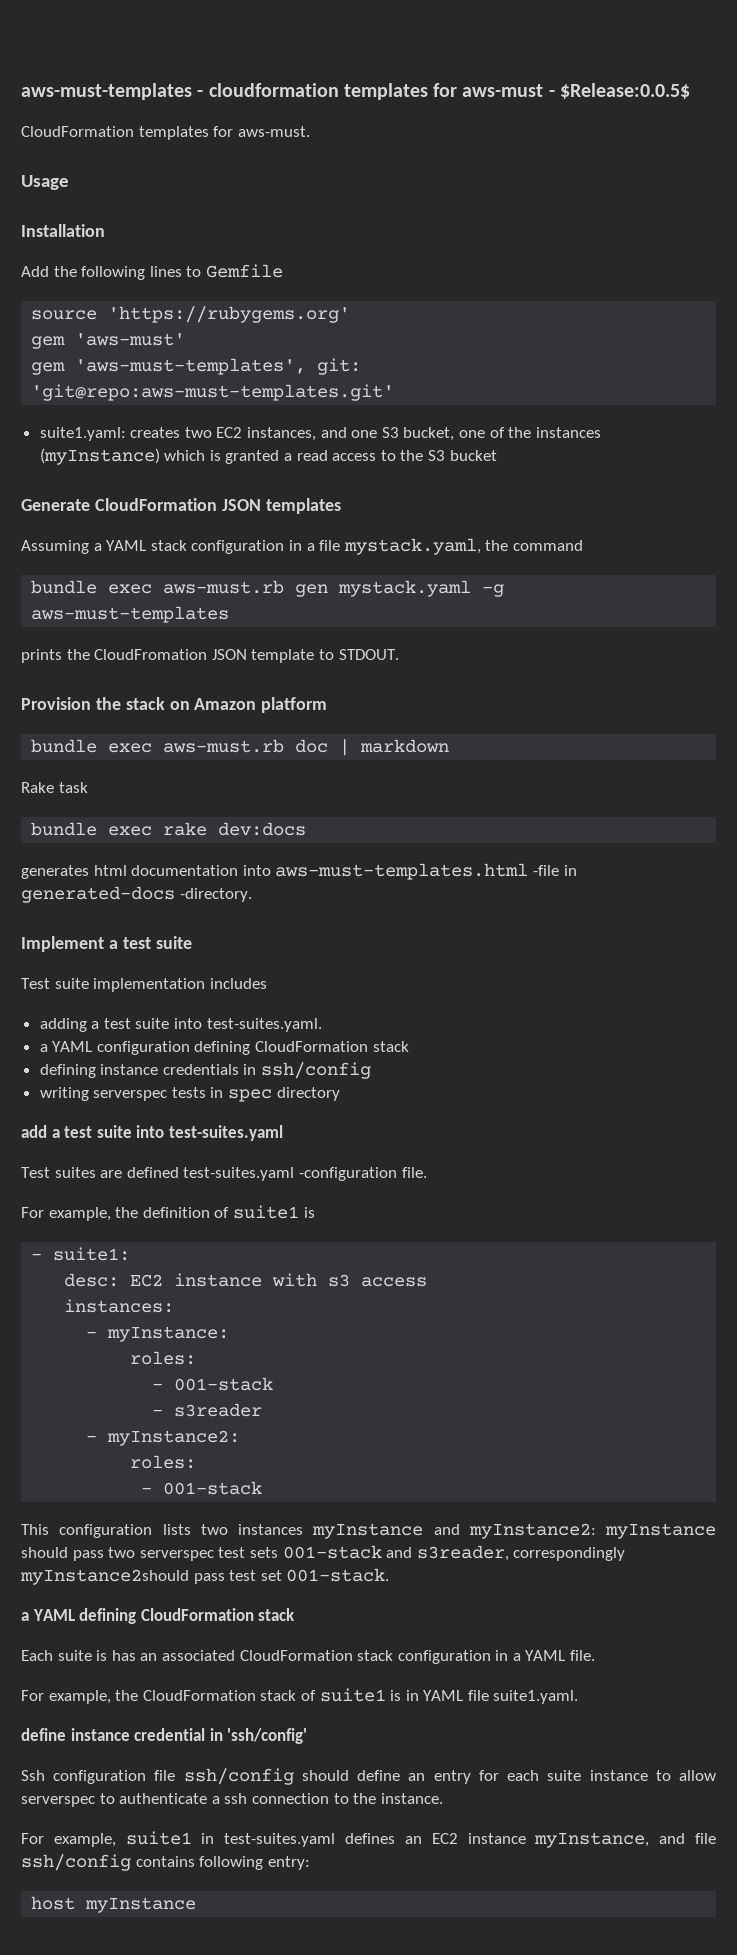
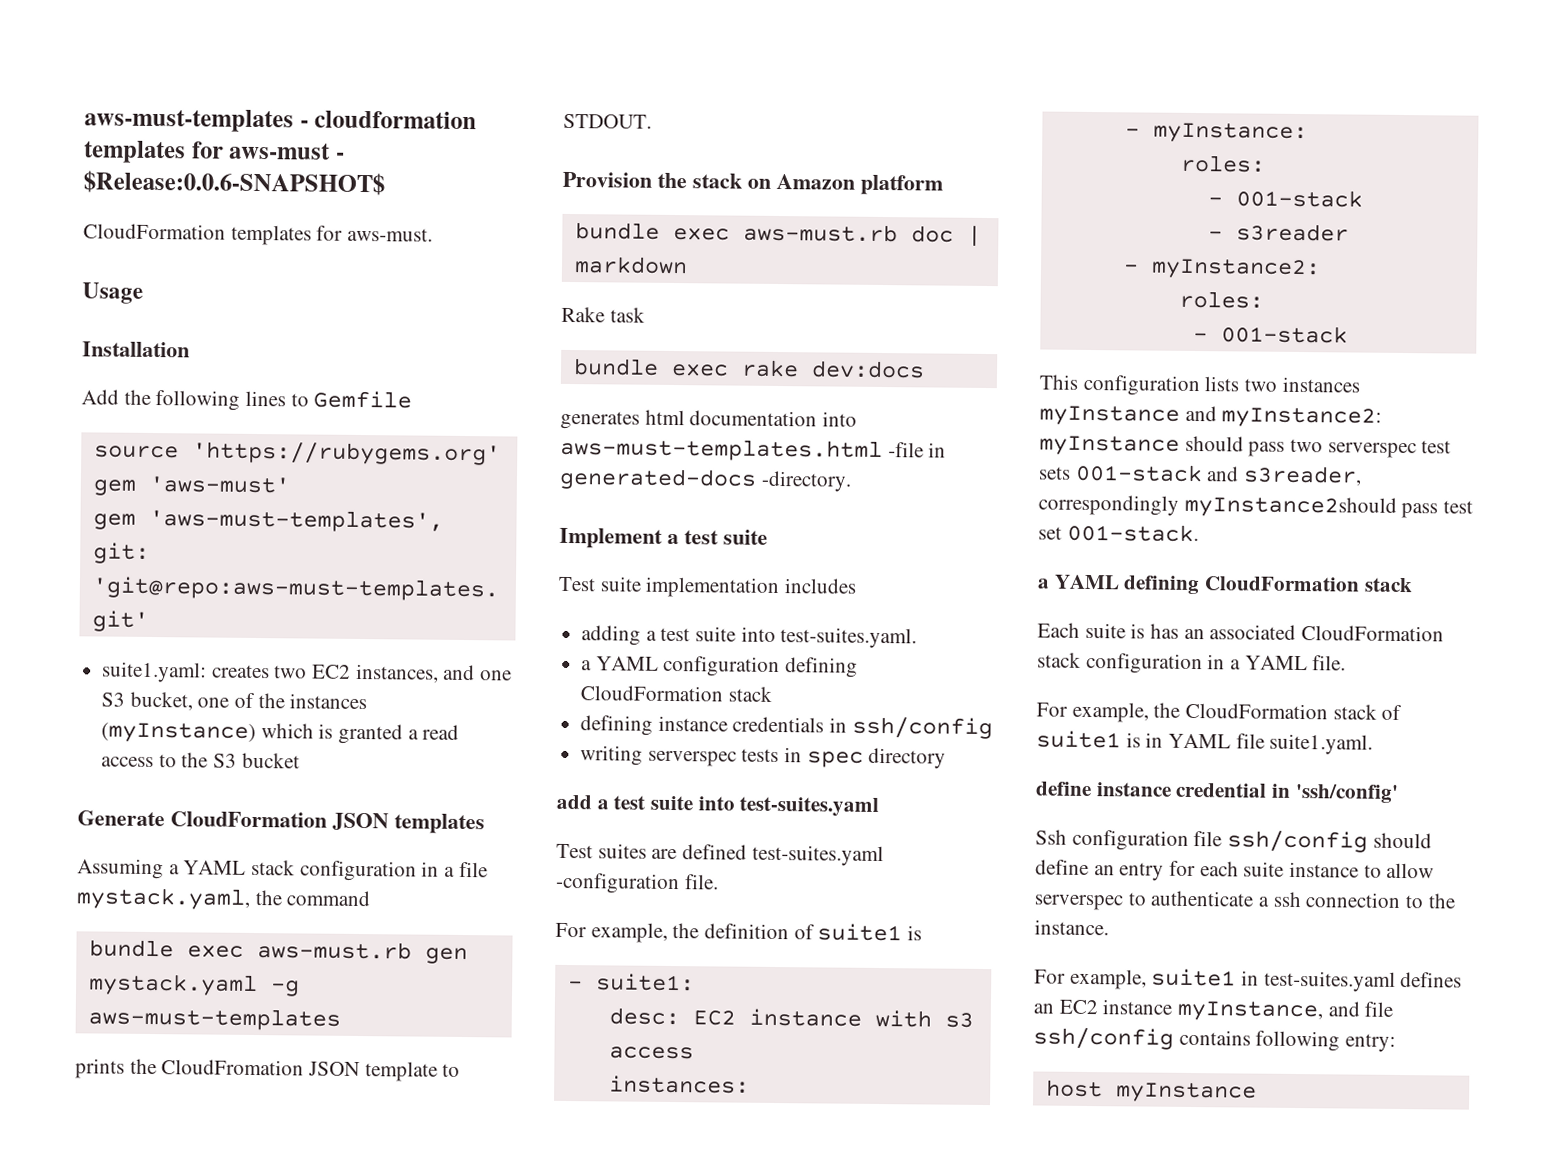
[559,83,690,99] $Release:0.0.5$ -> [83,170,385,196] $Release:0.0.6-SNAPSHOT$

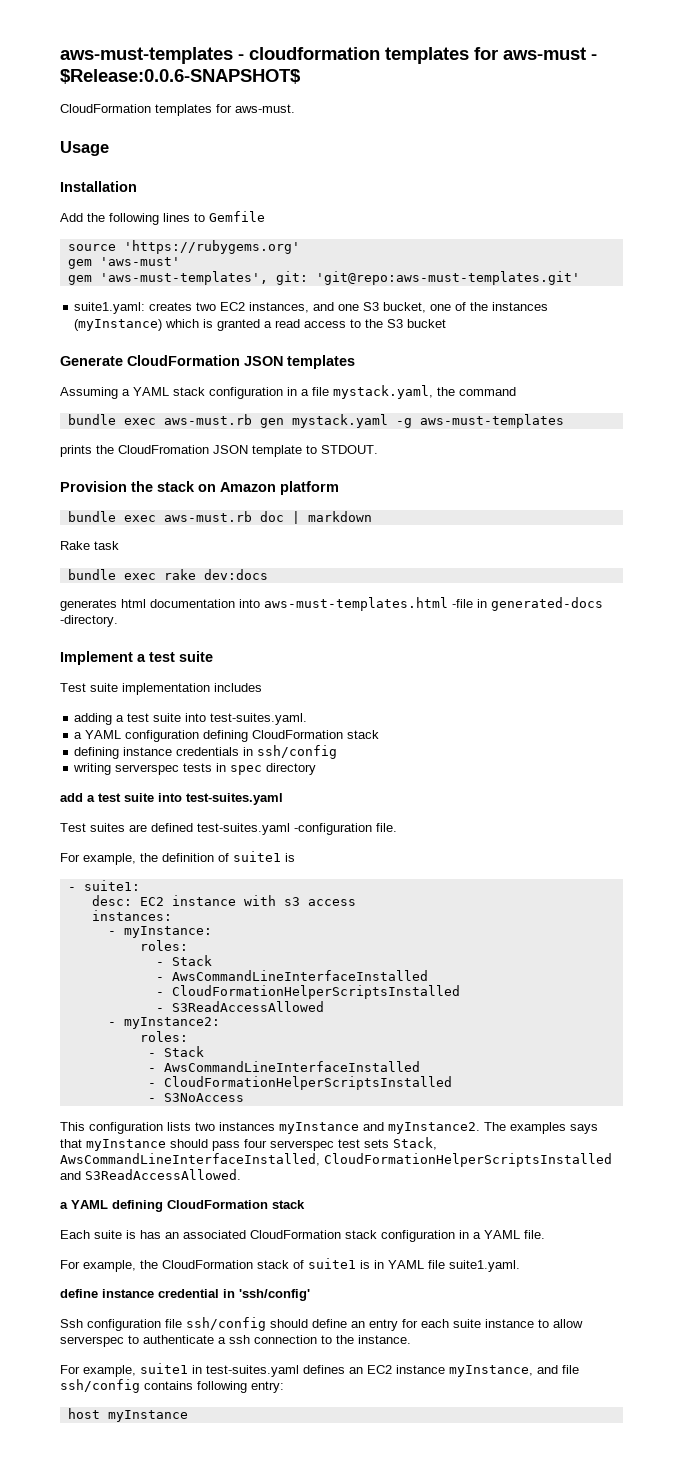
[1235,189,1363,208] [1207,223,1349,242] 001-stack // - s3reader -> [171,955,212,966] [155,970,428,981] [155,985,460,999] [155,1001,324,1012] Stack // - AwsCommandLineInterfaceInstalled // - CloudFormationHelperScriptsInstalled // - S3ReadAccessAllowed
[1220,325,1348,344] 001-stack -> [163,1046,204,1057] [147,1061,420,1072] [147,1076,452,1090] [147,1093,244,1102] Stack // - AwsCommandLineInterfaceInstalled // - CloudFormationHelperScriptsInstalled // - S3NoAccess
[1221,407,1383,428] myInstance2: -> [388,1122,598,1134] [60,1139,82,1148] myInstance2. The examples says that
[1290,438,1324,453] two -> [244,1139,267,1148] four
[1074,463,1363,486] [1038,494,1474,519] [1038,523,1199,543] 001-stack and s3reader, correspondingly myInstance2should pass test set 001-stack. -> [393,1137,437,1150] [60,1153,612,1167] [60,1169,241,1180] Stack, AwsCommandLineInterfaceInstalled, CloudFormationHelperScriptsInstalled and S3ReadAccessAllowed.

